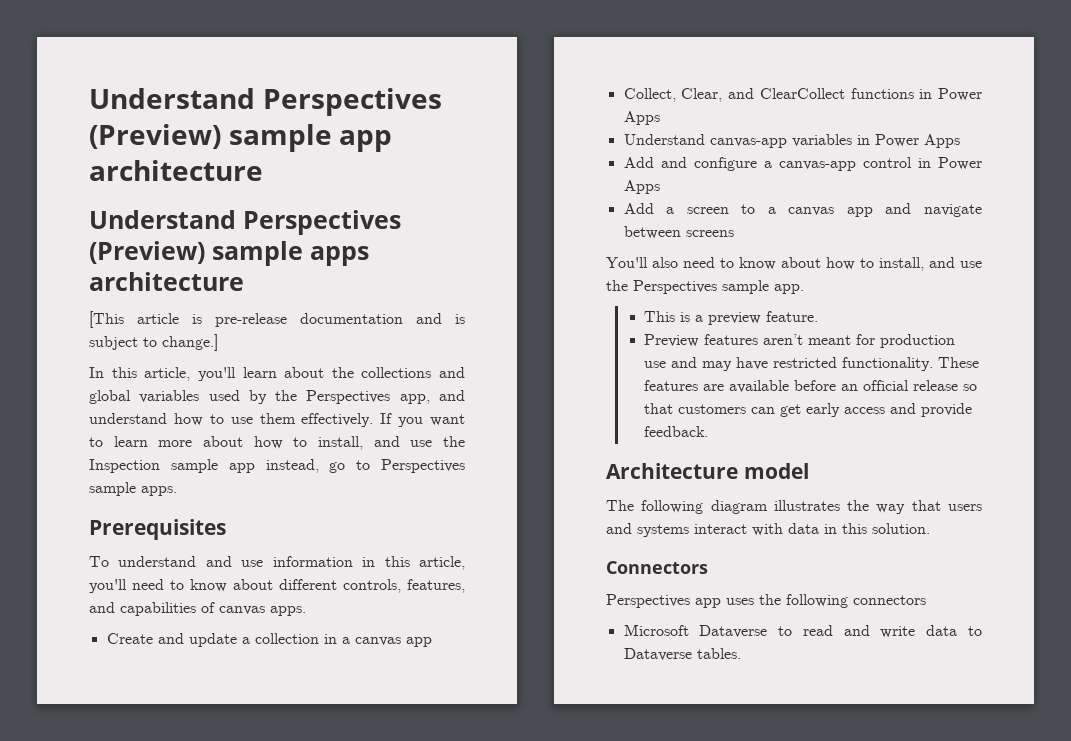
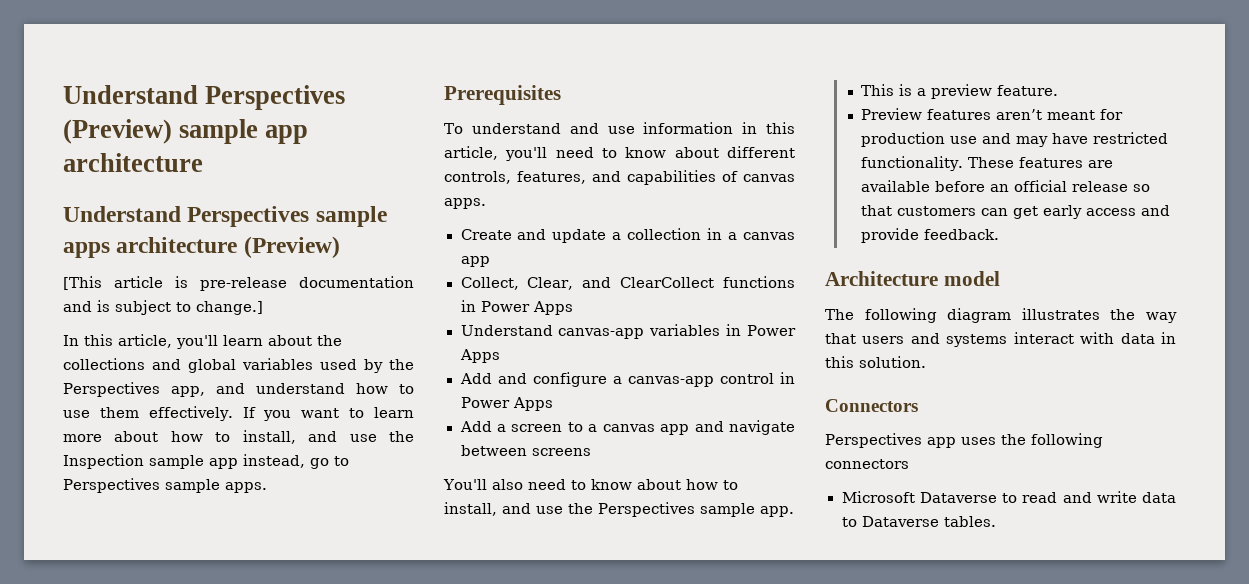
[89,241,205,264] (Preview) -> (310, 216) none
(244, 281) none -> [243,236,340,258] (Preview)

